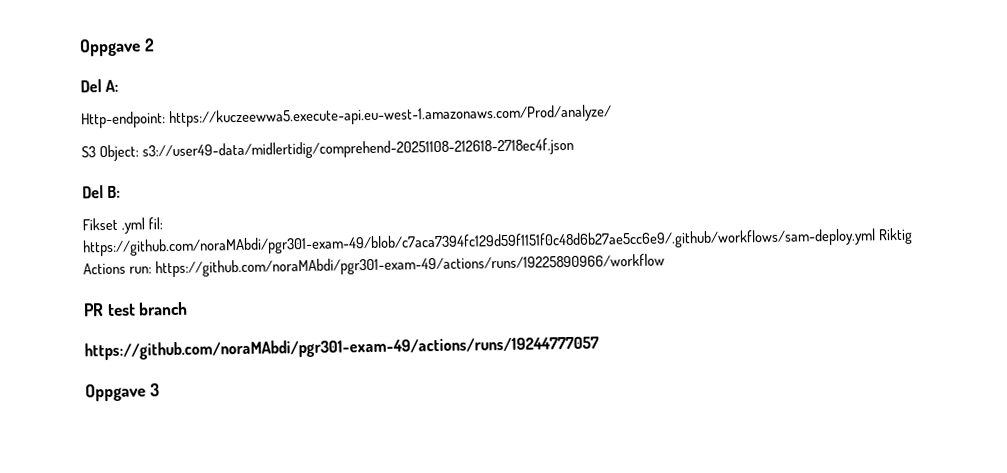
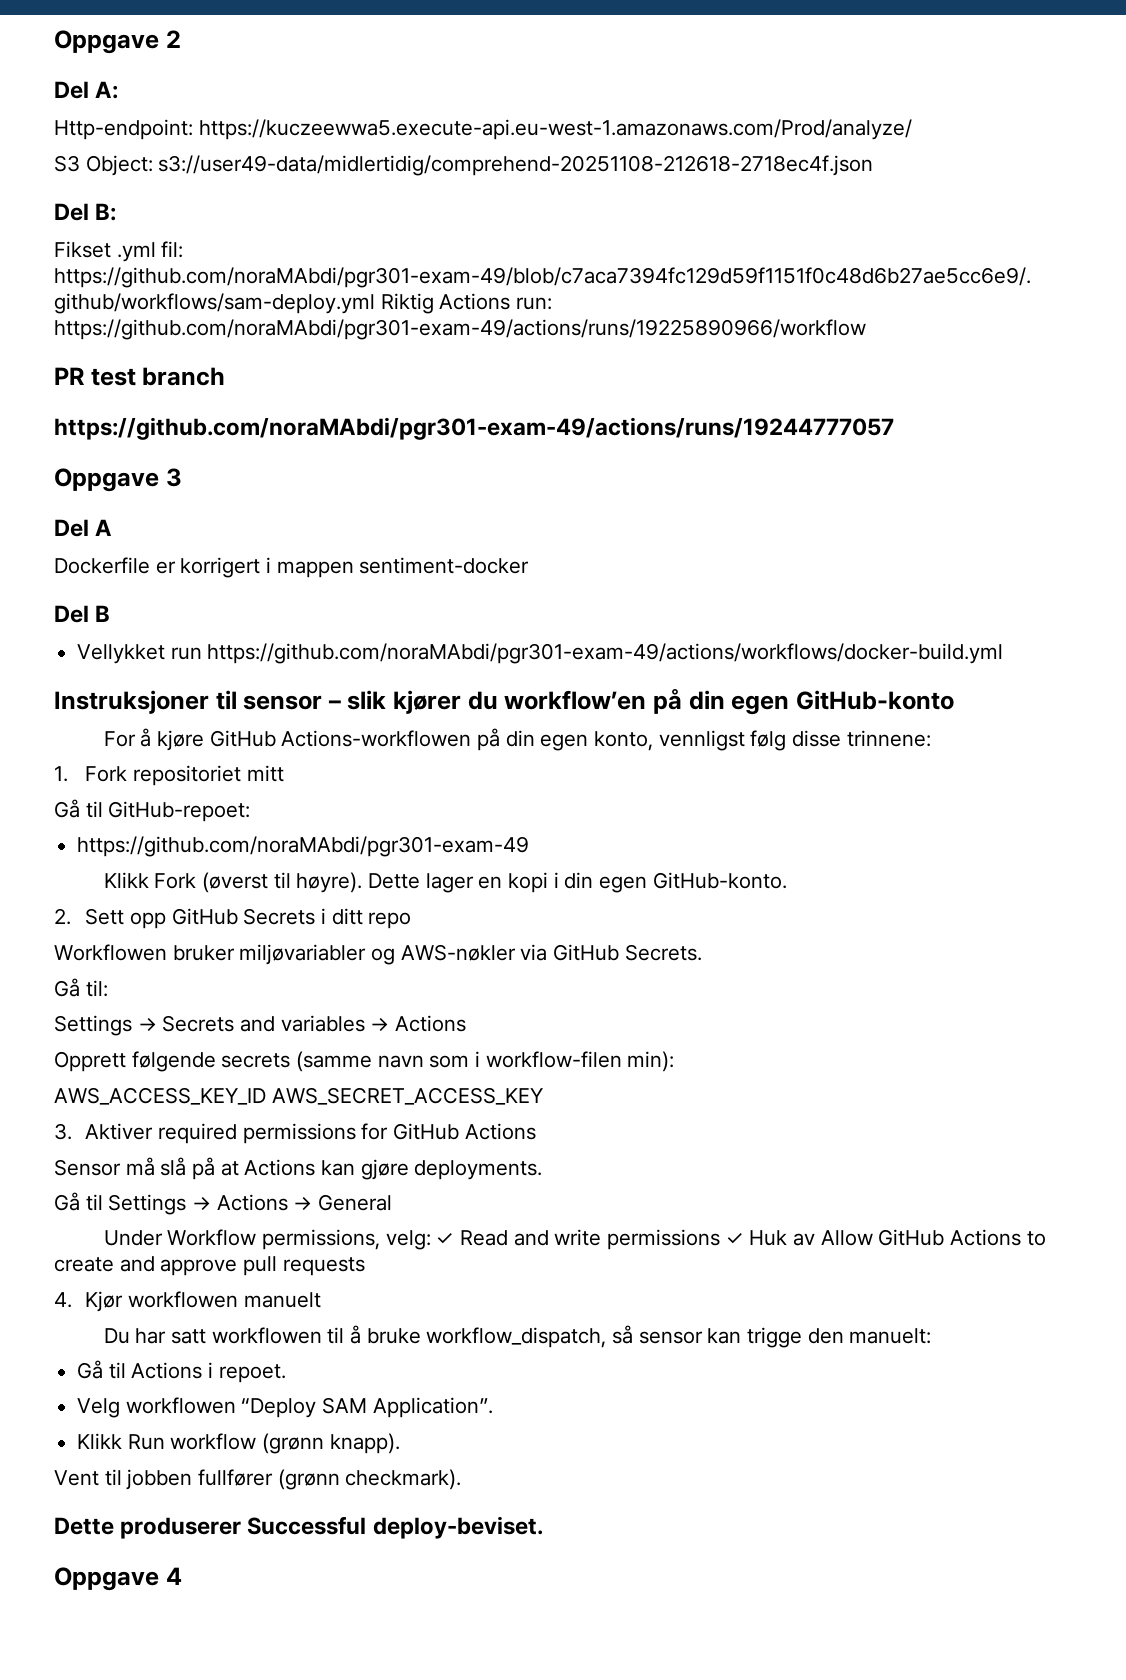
(160, 390) none -> [54,519,113,537] [54,557,530,578] [54,605,111,623] [77,643,1004,664] [54,689,954,715] [103,728,931,751] [54,765,284,786] [54,799,251,822] [77,836,530,857] [103,872,787,893] [54,908,412,929] [54,944,702,965] [54,978,108,997] [54,1015,467,1036] [54,1051,675,1072] [54,1087,543,1105] [54,1123,536,1144] [54,1157,543,1180] [54,1192,393,1215] [103,1229,1046,1250] [54,1256,365,1276] [54,1291,321,1312] [103,1325,932,1348] [77,1360,286,1383] [77,1397,493,1418] [77,1433,400,1454] [54,1469,462,1490] [54,1516,543,1539] [54,1567,182,1591] // Del A // Dockerfile er korrigert i mappen sentiment-docker // Del B // Vellykket run https://github.com/noraMAbdi/pgr301-exam-49/actions/workflows/docker-build.yml // Instruksjoner til sensor – slik kjører du workflow’en på din egen GitHub-konto // For å kjøre GitHub Actions-workflowen på din egen konto, vennligst følg disse trinnene: // 1. Fork repositoriet mitt // Gå til GitHub-repoet: // https://github.com/noraMAbdi/pgr301-exam-49 // Klikk Fork (øverst til høyre). Dette lager en kopi i din egen GitHub-konto. // 2. Sett opp GitHub Secrets i ditt repo // Workflowen bruker miljøvariabler og AWS-nøkler via GitHub Secrets. // Gå til: // Settings → Secrets and variables → Actions // Opprett følgende secrets (samme navn som i workflow-filen min): // AWS_ACCESS_KEY_ID AWS_SECRET_ACCESS_KEY // 3. Aktiver required permissions for GitHub Actions // Sensor må slå på at Actions kan gjøre deployments. // Gå til Settings → Actions → General // Under Workflow permissions, velg: ✓ Read and write permissions ✓ Huk av Allow GitHub Actions to create and approve pull requests // 4. Kjør workflowen manuelt // Du har satt workflowen til å bruke workflow_dispatch, så sensor kan trigge den manuelt: // Gå til Actions i repoet. // Velg workflowen “Deploy SAM Application”. // Klikk Run workflow (grønn knapp). // Vent til jobben fullfører (grønn checkmark). // Dette produserer Successful deploy-beviset. // Oppgave 4

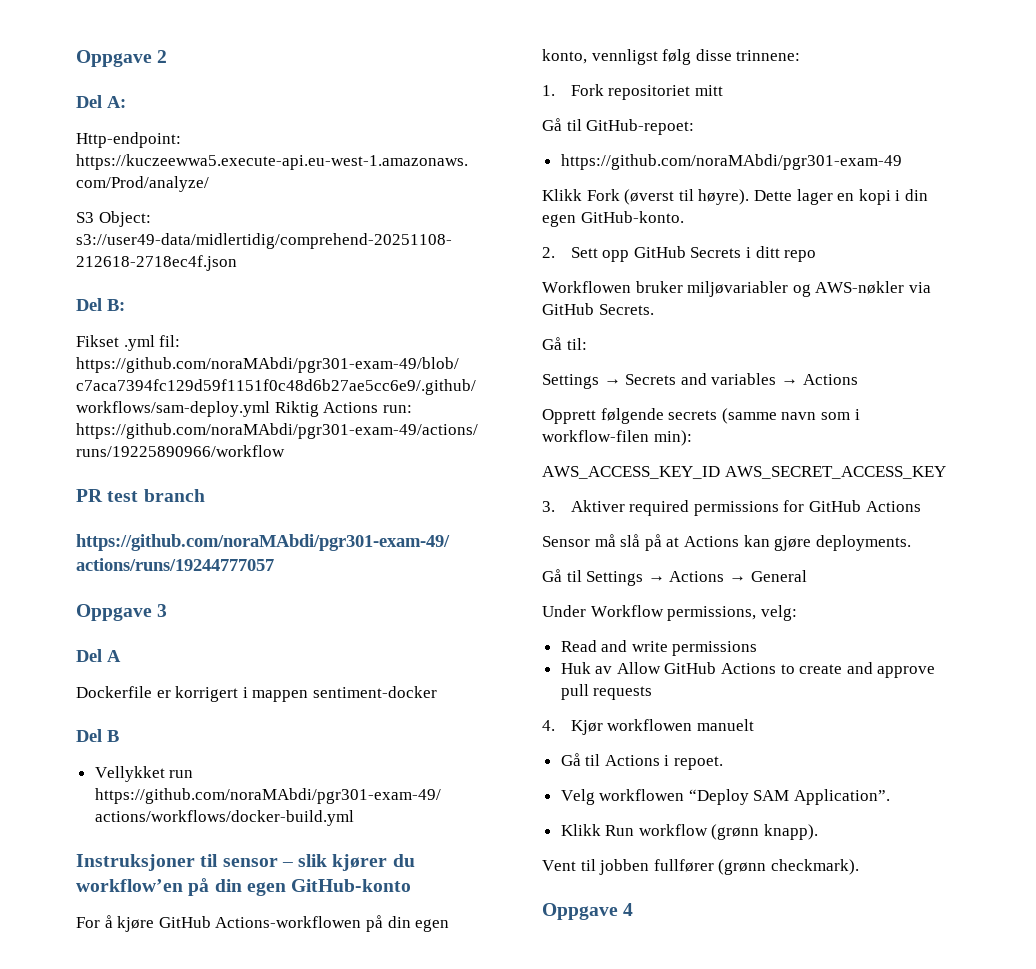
[436,1233,455,1245] ✓ -> (797, 613) //
[725,1233,744,1245] ✓ -> (758, 648) //
[103,1325,932,1348] // Du har satt workflowen til å bruke workflow_dispatch, så sensor kan trigge den manuelt: -> (754, 725) none
[54,1516,543,1539] // Dette produserer Successful deploy-beviset. -> (859, 867) none

